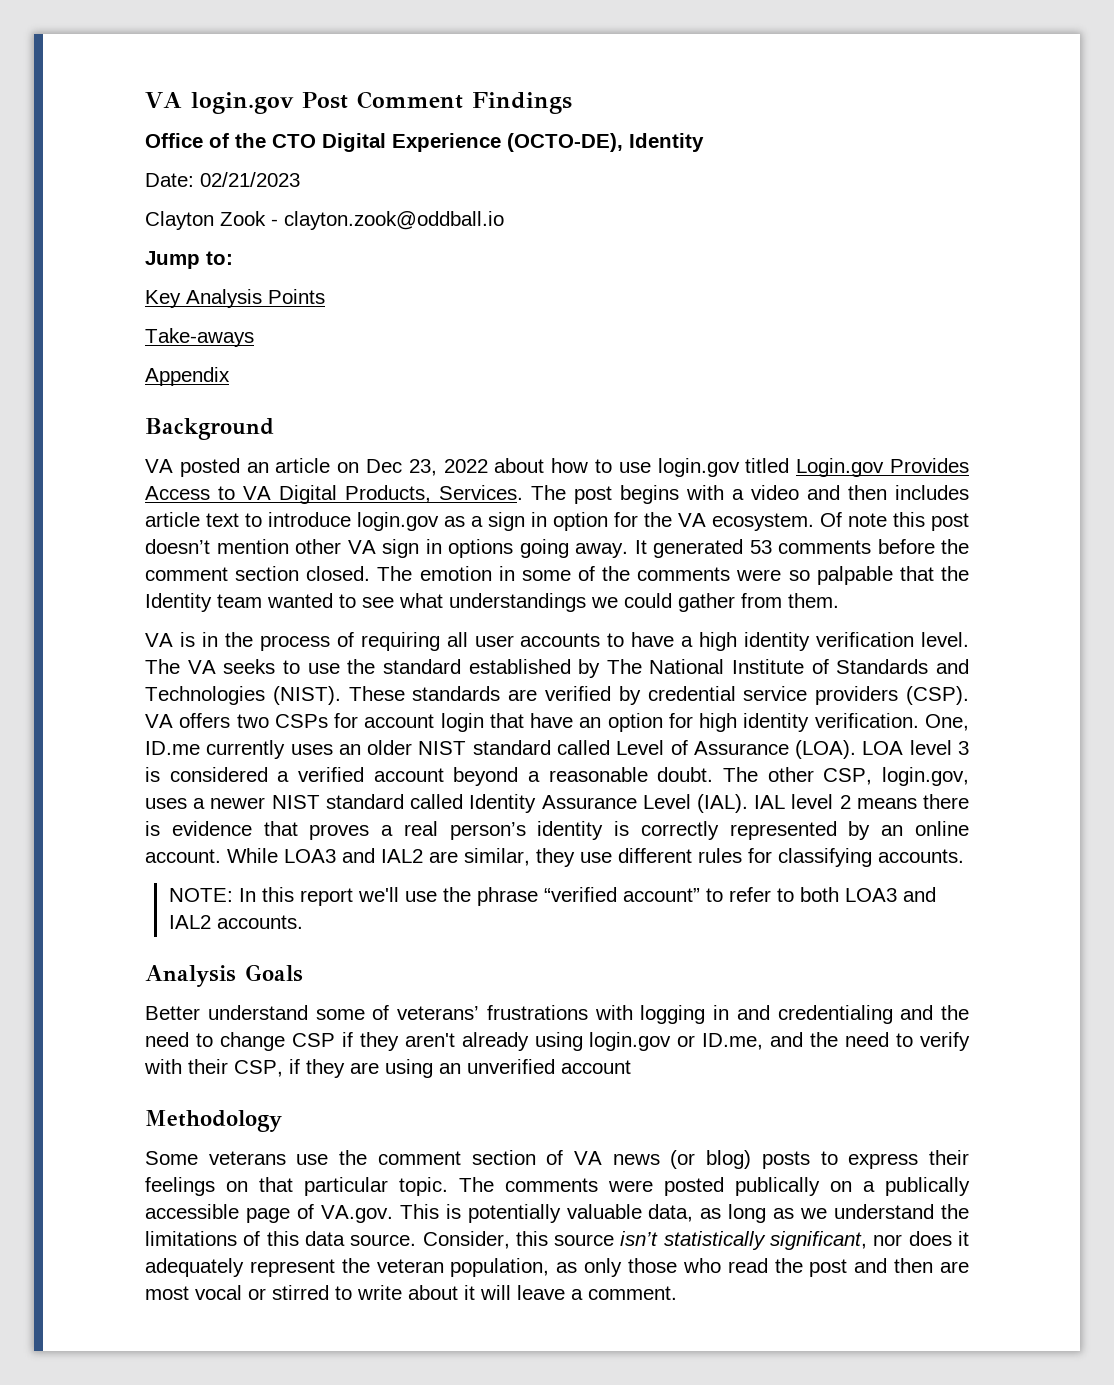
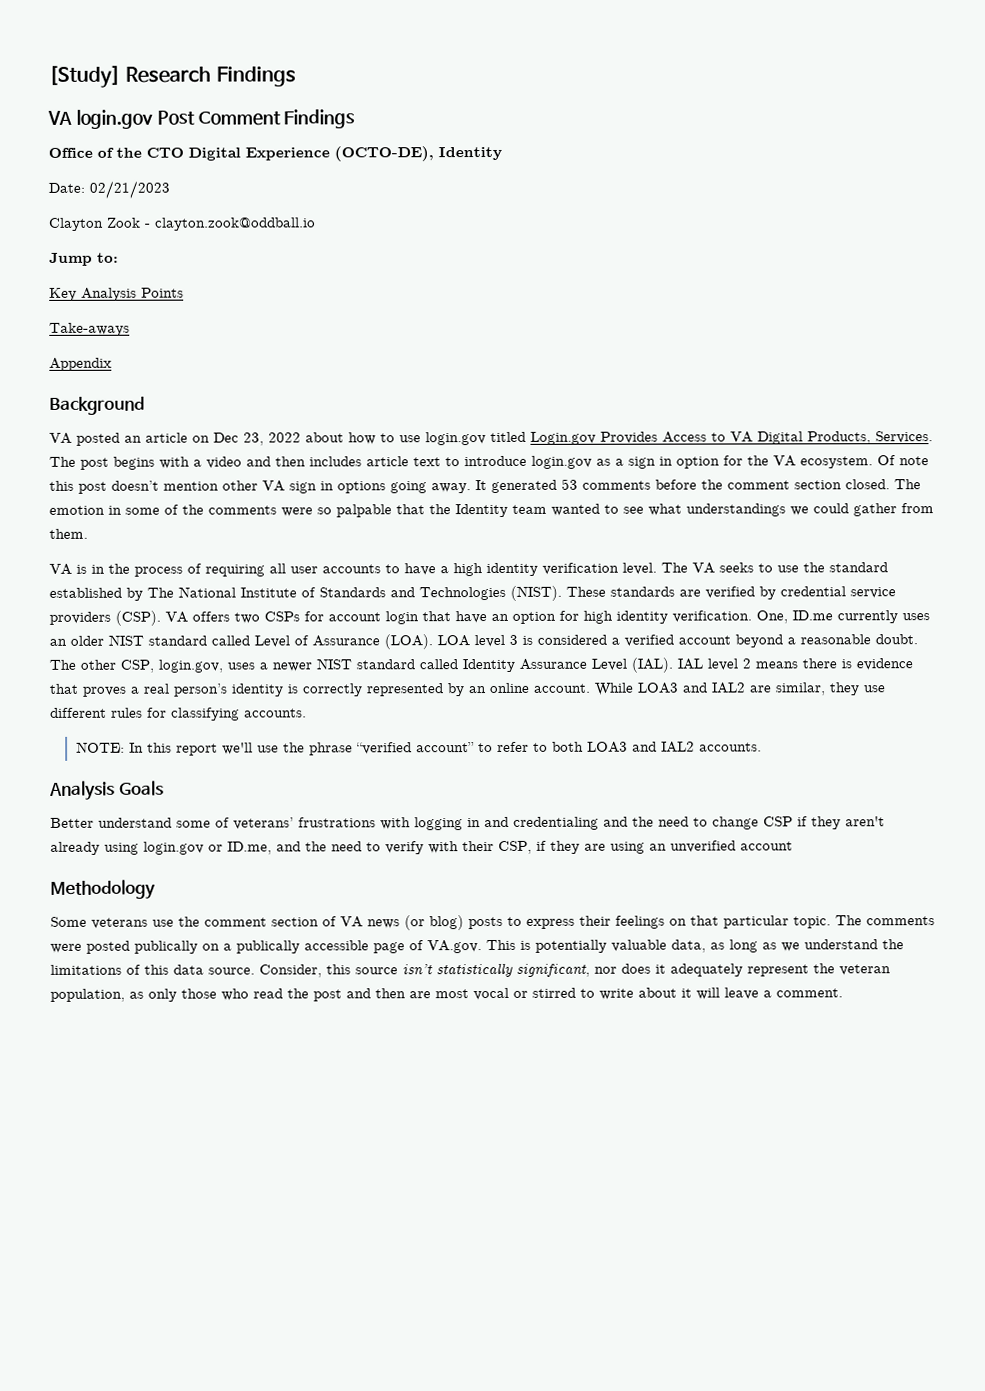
(145, 100) none -> [48,65,296,88] [Study] Research Findings //

